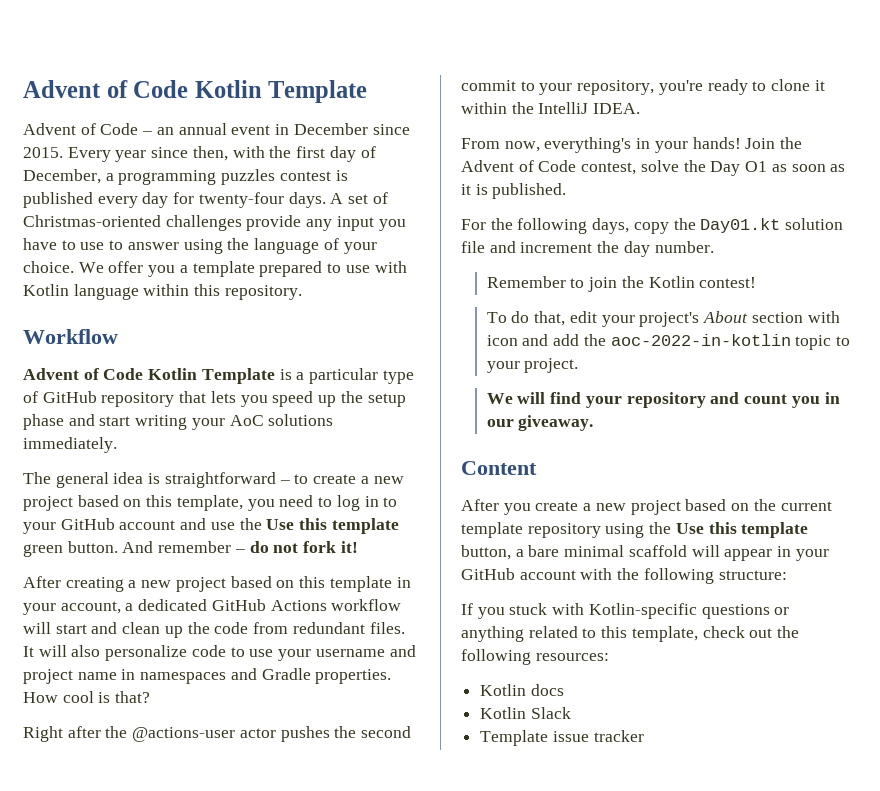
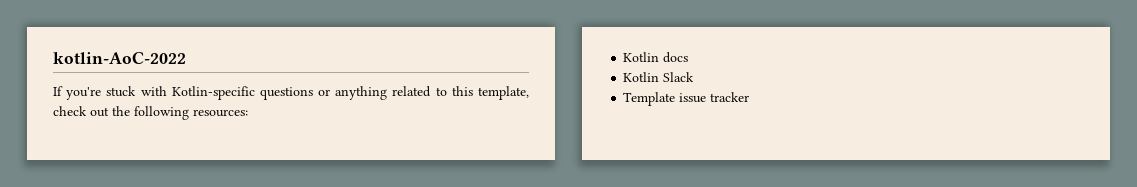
[23,80,368,103] [23,123,410,135] [23,146,376,162] [23,169,348,185] [23,192,388,208] [23,215,406,231] [23,238,377,254] [23,261,407,277] [23,284,302,300] [23,329,118,344] [23,368,414,384] [23,391,406,407] [23,414,334,430] [23,437,117,453] [23,472,404,488] [23,495,398,511] [23,518,399,534] [23,541,358,557] [23,576,411,592] [23,599,402,615] [23,622,405,638] [23,645,416,661] [23,668,392,684] [23,691,151,703] [23,726,412,742] [461,79,825,95] [461,102,641,114] [461,137,803,153] [461,160,846,176] [461,183,567,199] [461,218,844,234] [461,241,714,257] [486,276,757,292] [486,311,840,327] [486,334,851,350] [486,358,579,373] [486,392,840,408] [486,415,594,431] [461,461,537,475] [461,499,832,515] [461,522,809,538] [461,545,829,561] [461,568,787,584] Advent of Code Kotlin Template // Advent of Code – an annual event in December since 2015. Every year since then, with the first day of December, a programming puzzles contest is published every day for twenty-four days. A set of Christmas-oriented challenges provide any input you have to use to answer using the language of your choice. We offer you a template prepared to use with Kotlin language within this repository. // Workflow // Advent of Code Kotlin Template is a particular type of GitHub repository that lets you speed up the setup phase and start writing your AoC solutions immediately. // The general idea is straightforward – to create a new project based on this template, you need to log in to your GitHub account and use the Use this template green button. And remember – do not fork it! // After creating a new project based on this template in your account, a dedicated GitHub Actions workflow will start and clean up the code from redundant files. It will also personalize code to use your username and project name in namespaces and Gradle properties. How cool is that? // Right after the @actions-user actor pushes the second commit to your repository, you're ready to clone it within the IntelliJ IDEA. // From now, everything's in your hands! Join the Advent of Code contest, solve the Day O1 as soon as it is published. // For the following days, copy the Day01.kt solution file and increment the day number. // Remember to join the Kotlin contest! // To do that, edit your project's About section with icon and add the aoc-2022-in-kotlin topic to your project. // We will find your repository and count you in our giveaway. // Content // After you create a new project based on the current template repository using the Use this template button, a bare minimal scaffold will appear in your GitHub account with the following structure: -> [53,52,186,64] kotlin-AoC-2022
[477,607,505,619] you -> [66,87,102,100] you're

